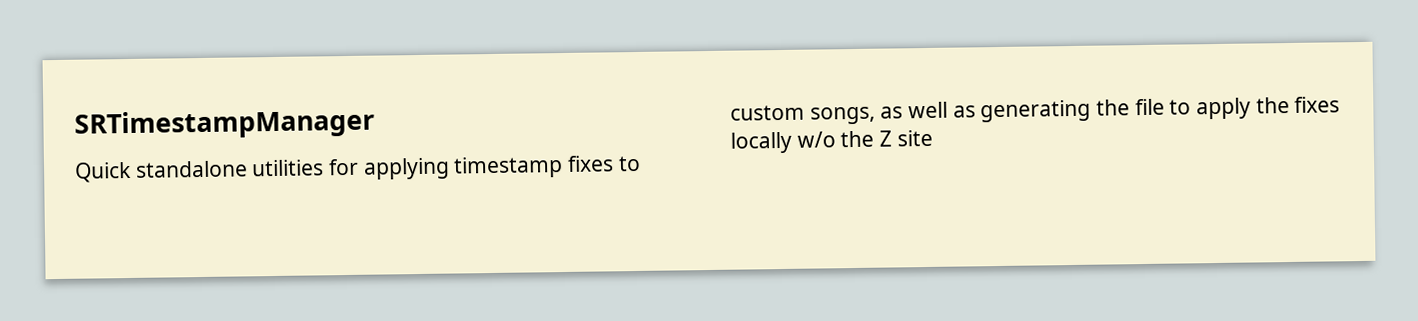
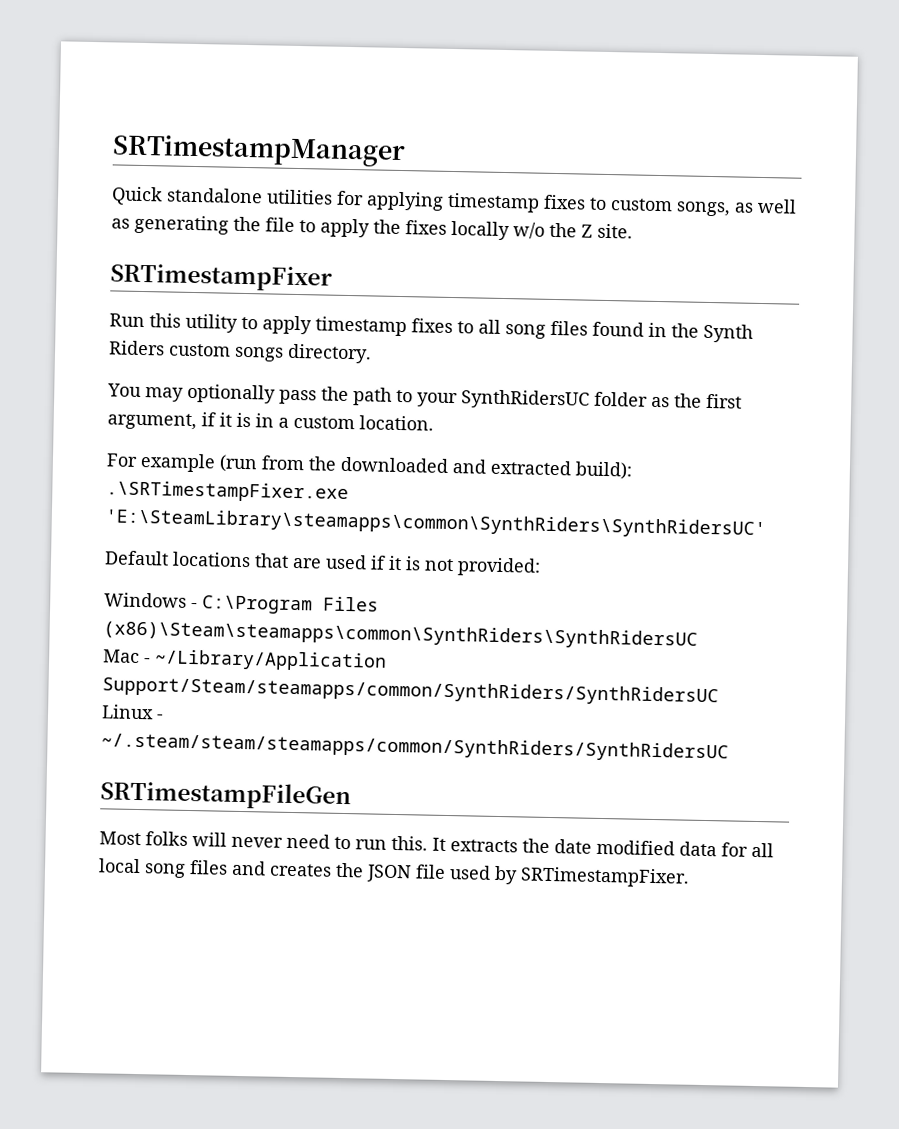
[896,129,933,147] site -> [597,223,633,239] [110,263,333,292] [109,313,753,343] [109,340,372,364] [107,383,742,410] [107,412,434,431] [106,453,633,480] [106,480,349,504] [105,508,766,540] [104,550,541,577] [104,592,379,615] [103,620,698,650] [103,649,387,672] [102,676,719,707] [101,704,164,720] [101,732,729,763] [100,780,351,811] [99,831,774,858] [98,858,690,888] site. // SRTimestampFixer // Run this utility to apply timestamp fixes to all song files found in the Synth Riders custom songs directory. // You may optionally pass the path to your SynthRidersUC folder as the first argument, if it is in a custom location. // For example (run from the downloaded and extracted build): .\SRTimestampFixer.exe 'E:\SteamLibrary\steamapps\common\SynthRiders\SynthRidersUC' // Default locations that are used if it is not provided: // Windows - C:\Program Files (x86)\Steam\steamapps\common\SynthRiders\SynthRidersUC // Mac - ~/Library/Application Support/Steam/steamapps/common/SynthRiders/SynthRidersUC // Linux - ~/.steam/steam/steamapps/common/SynthRiders/SynthRidersUC // SRTimestampFileGen // Most folks will never need to run this. It extracts the date modified data for all local song files and creates the JSON file used by SRTimestampFixer.

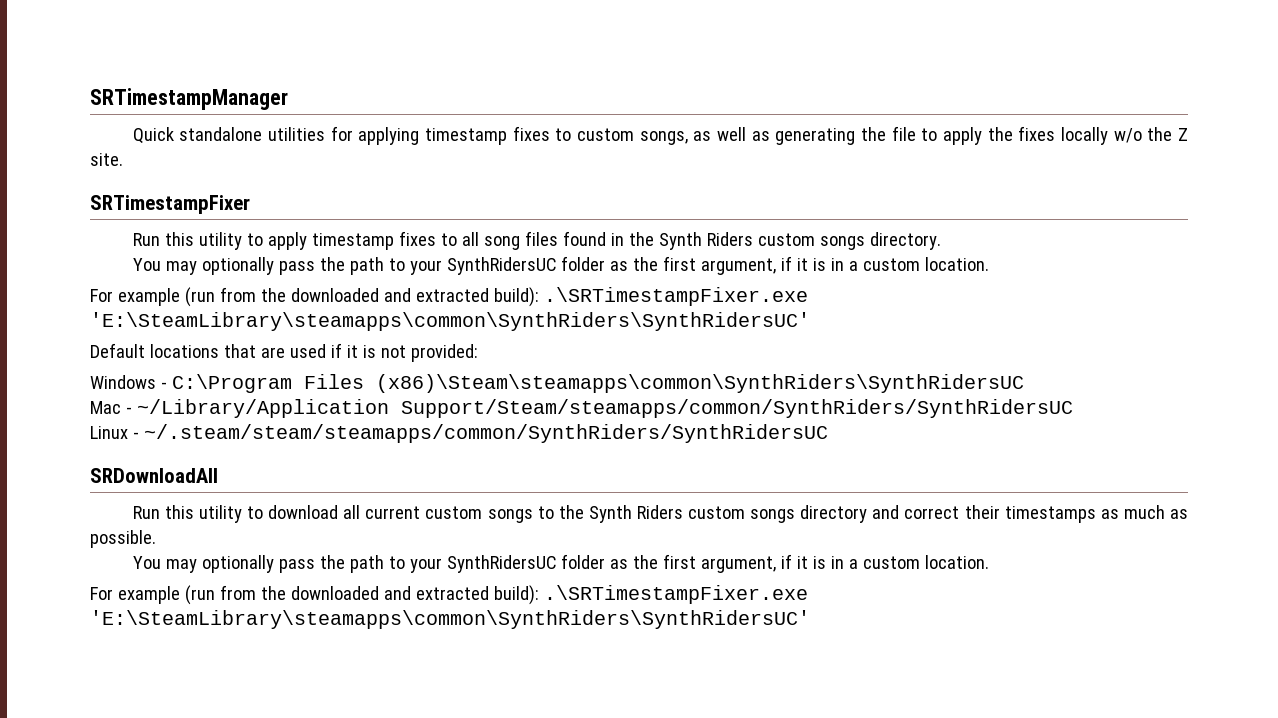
[100,780,351,811] [99,831,774,858] [98,858,690,888] SRTimestampFileGen // Most folks will never need to run this. It extracts the date modified data for all local song files and creates the JSON file used by SRTimestampFixer. -> [90,468,218,483] [132,505,1188,523] [90,530,156,548] [132,554,989,573] [90,585,808,605] [90,610,810,629] SRDownloadAll // Run this utility to download all current custom songs to the Synth Riders custom songs directory and correct their timestamps as much as possible. // You may optionally pass the path to your SynthRidersUC folder as the first argument, if it is in a custom location. // For example (run from the downloaded and extracted build): .\SRTimestampFixer.exe 'E:\SteamLibrary\steamapps\common\SynthRiders\SynthRidersUC'

